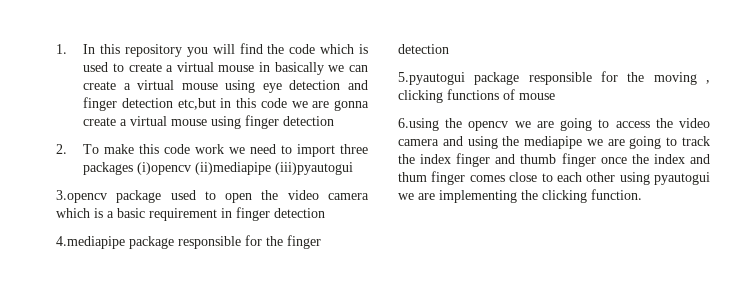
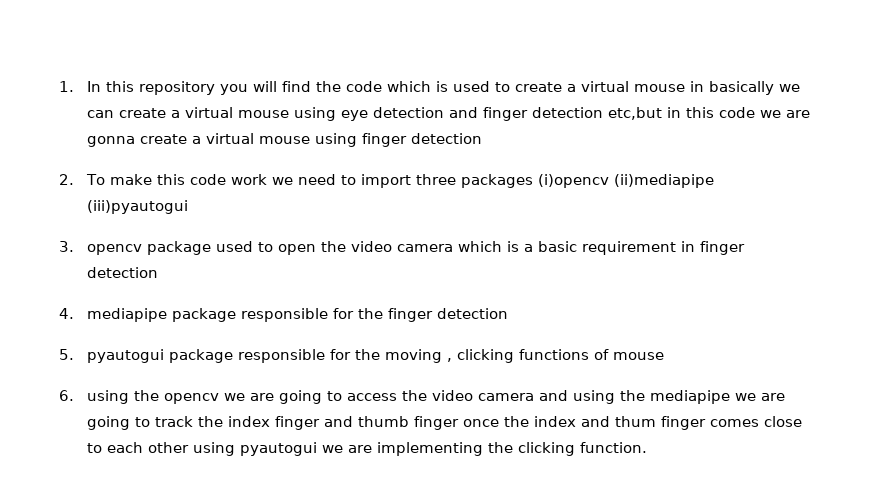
[56,190,107,203] 3.opencv -> [59,241,143,255] 3. opencv
[56,236,125,249] 4.mediapipe -> [59,308,168,322] 4. mediapipe
[398,72,465,85] 5.pyautogui -> [59,349,165,363] 5. pyautogui
[398,118,439,131] 6.using -> [59,390,130,404] 6. using

